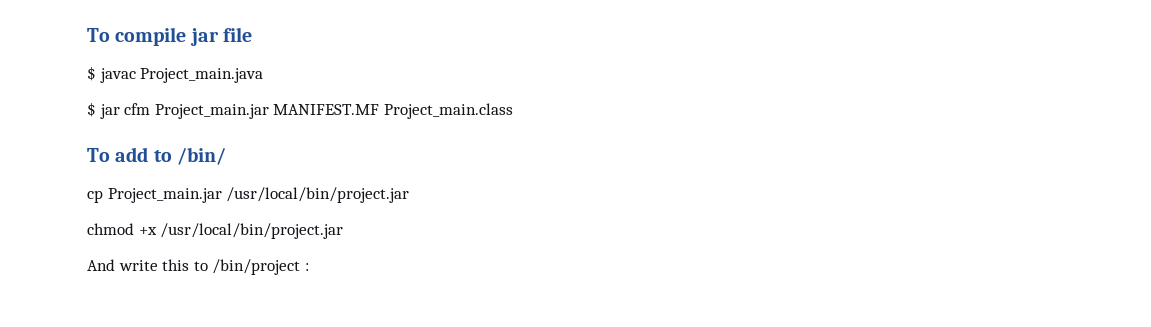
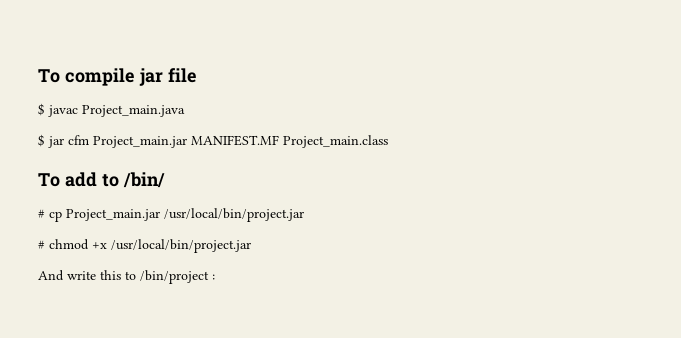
(226, 156) none -> [38,209,45,218] #
(410, 195) none -> [38,240,45,249] #

